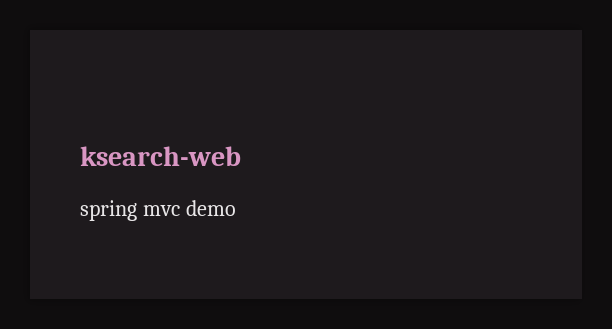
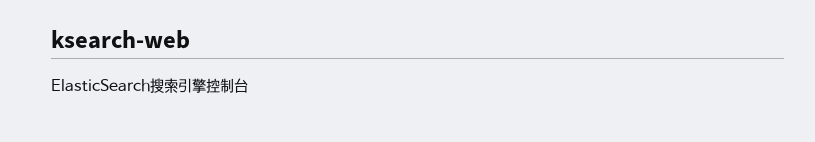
[80,200,236,221] spring mvc demo -> [51,78,248,93] ElasticSearch搜索引擎控制台

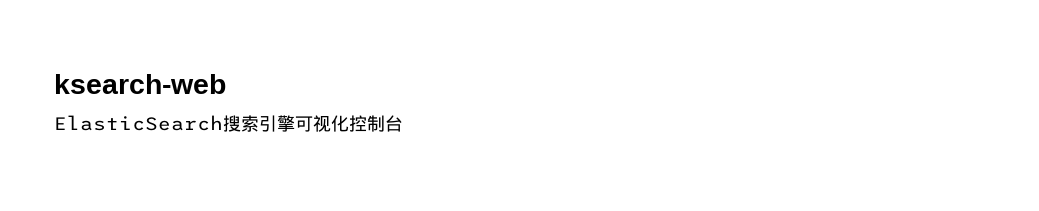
(206, 85) none -> [295,115,349,132] 可视化

